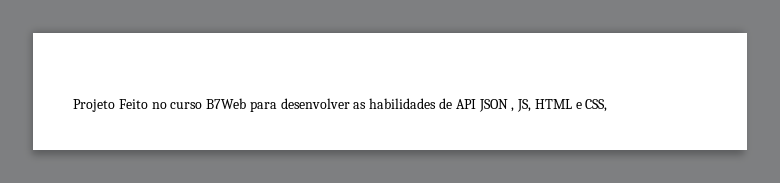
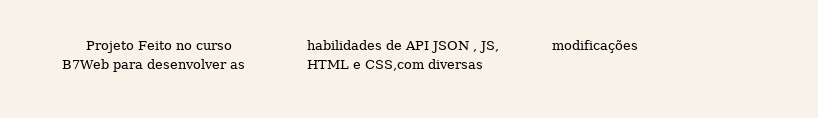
[585,99,608,112] CSS, -> [365,59,483,71] [552,40,638,53] CSS,com diversas modificações

